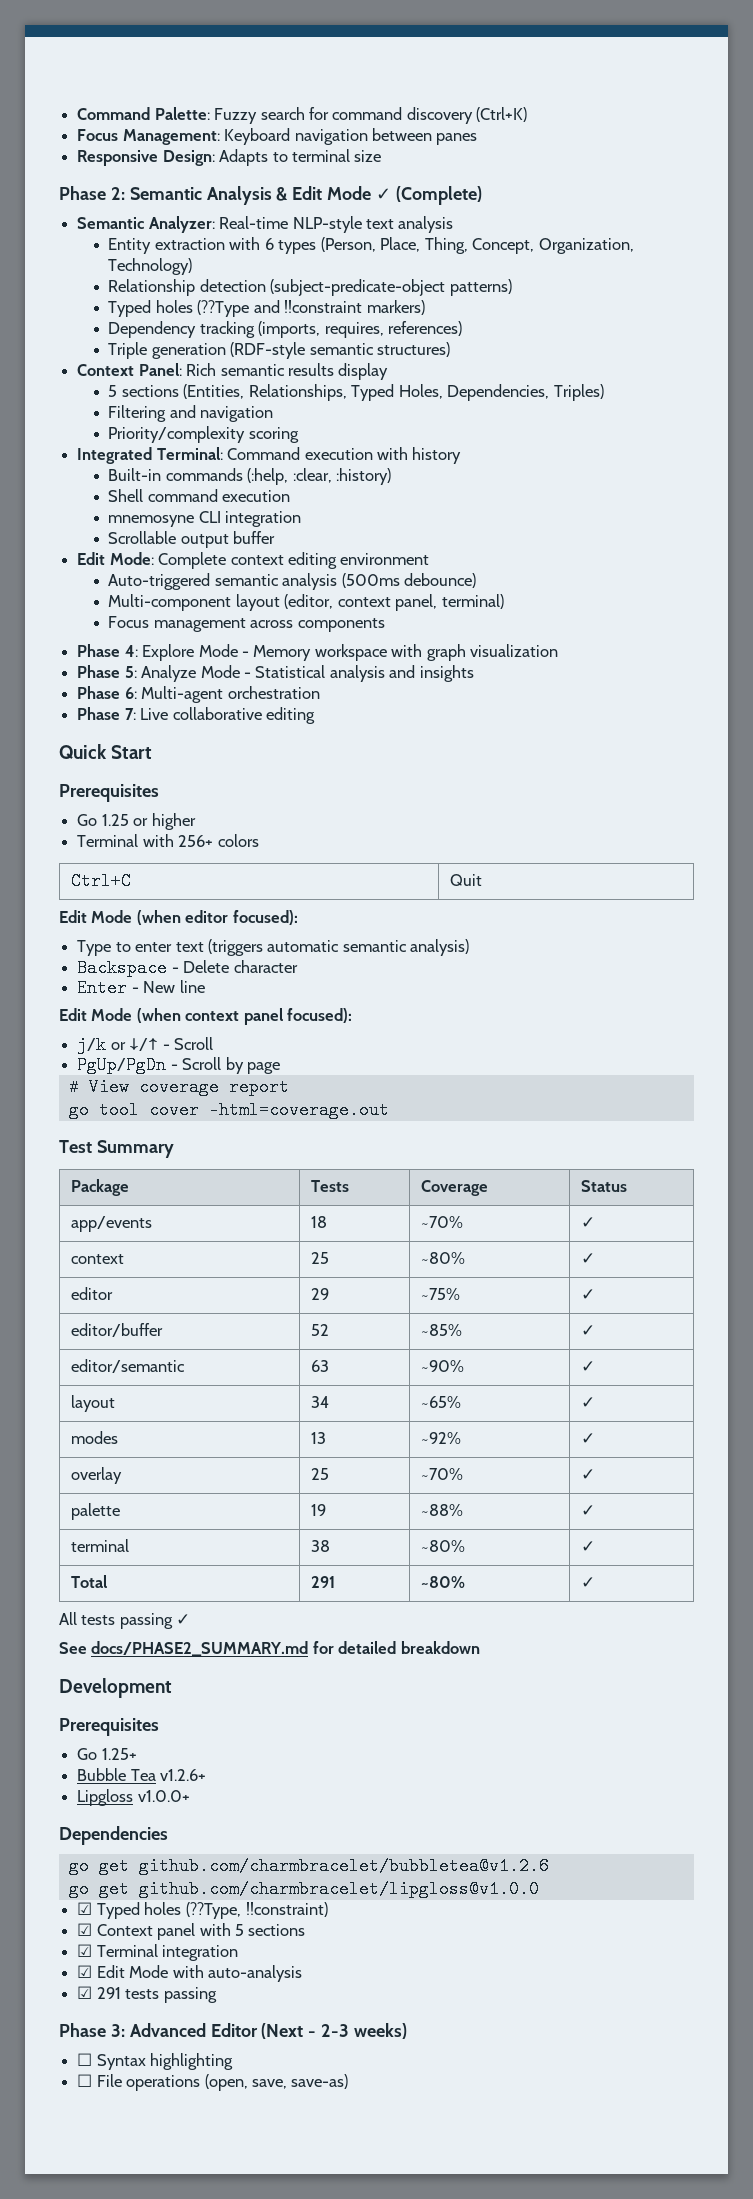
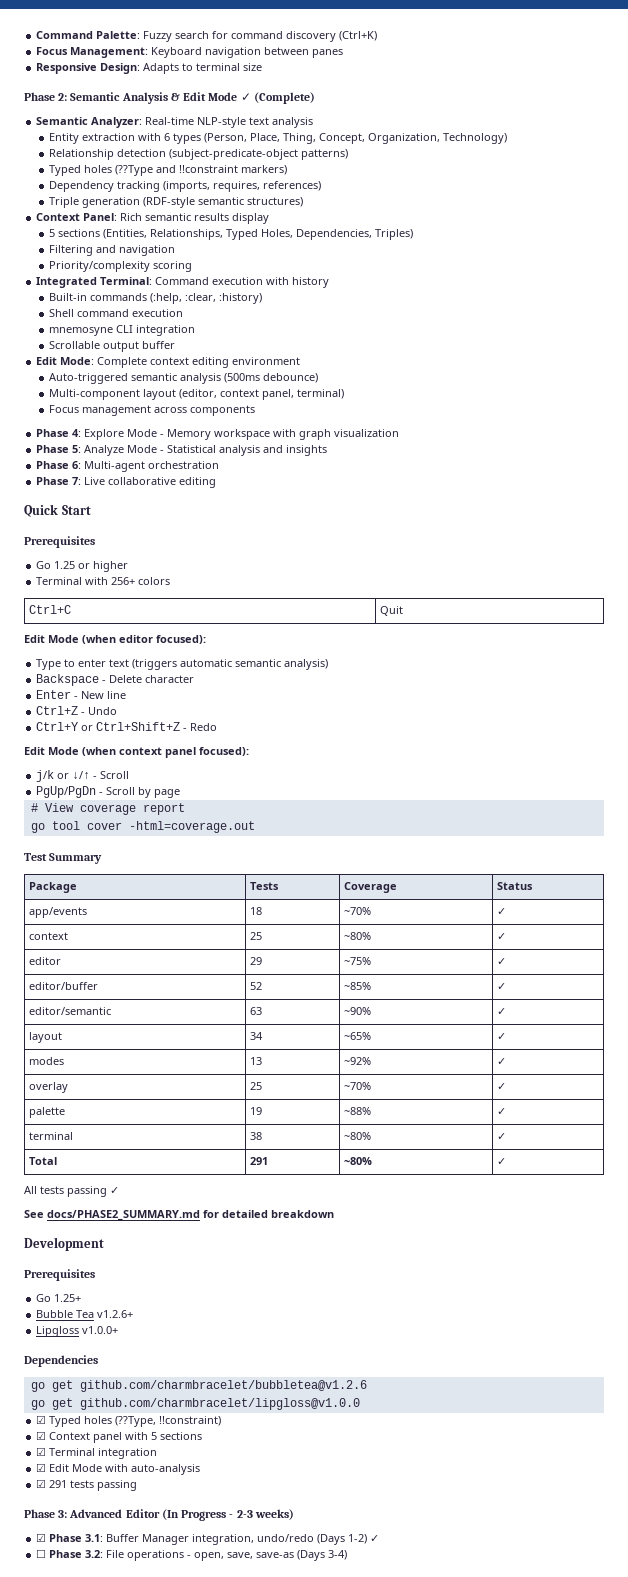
(205, 986) none -> [36,706,118,715] [36,722,218,731] // Ctrl+Z - Undo // Ctrl+Y or Ctrl+Shift+Z - Redo
[261,2023,304,2039] (Next -> [161,1509,227,1521] (In Progress
[77,2053,234,2070] [77,2074,349,2091] ☐ Syntax highlighting // ☐ File operations (open, save, save-as) -> [36,1533,380,1545] [36,1549,348,1561] ☑ Phase 3.1: Buffer Manager integration, undo/redo (Days 1-2) ✓ // ☐ Phase 3.2: File operations - open, save, save-as (Days 3-4)

